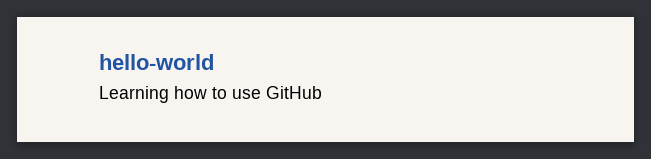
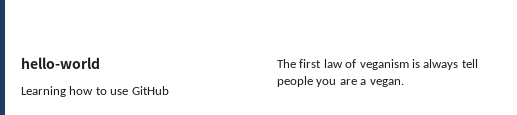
(322, 92) none -> [277,59,478,70] [277,76,404,87] // The first law of veganism is always tell people you are a vegan.

